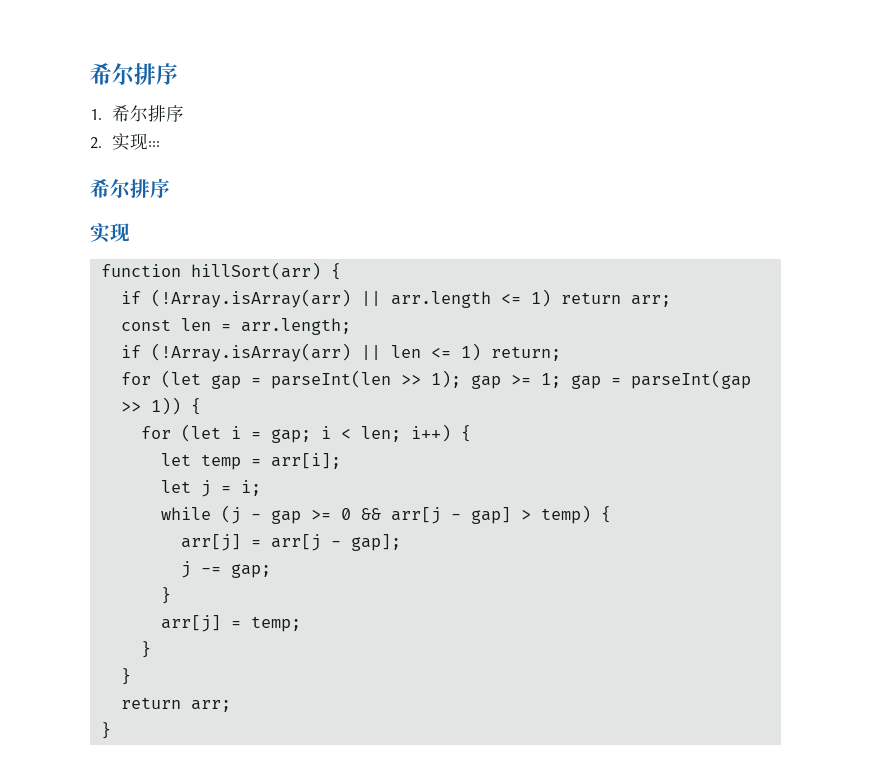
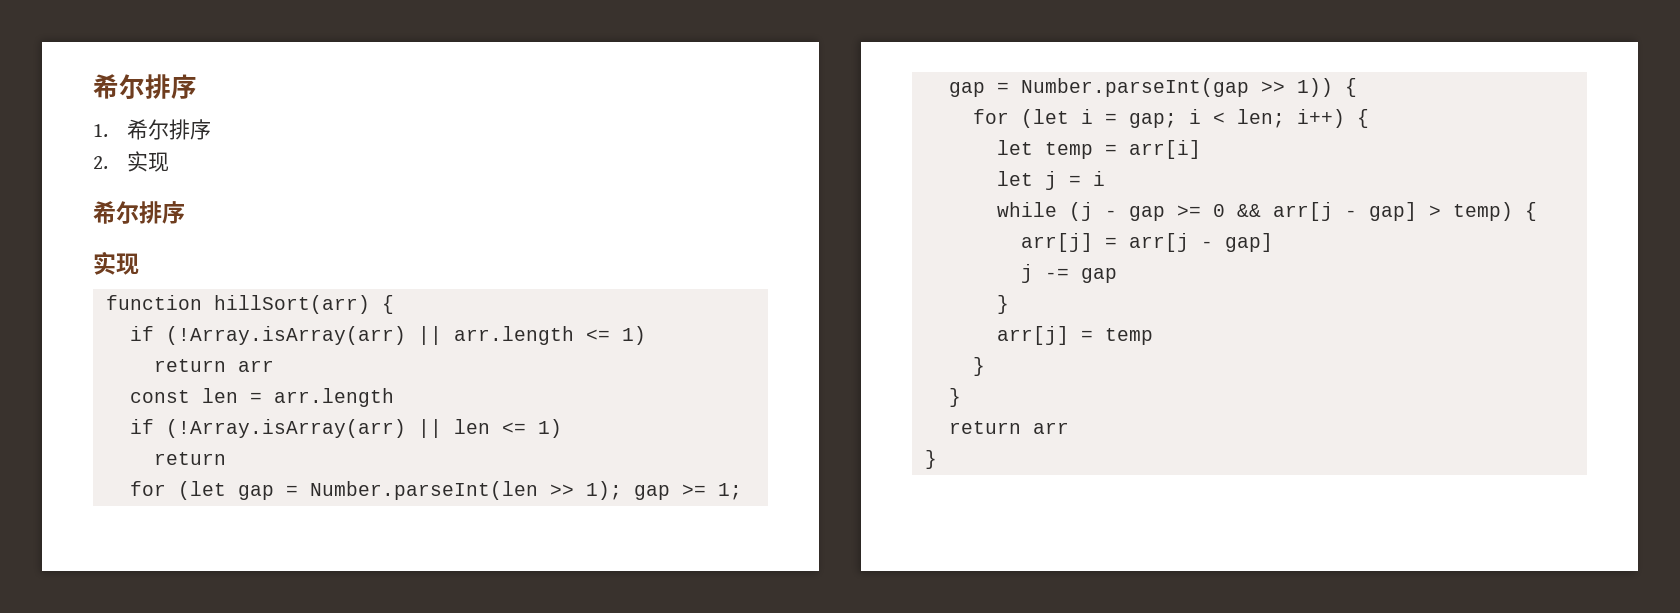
[147,141,160,148] ::: -> (169, 162) none
[560,292,671,307] return arr; -> [153,359,274,372] // return arr
[240,318,351,335] arr.length; -> [273,388,394,407] arr.length
[490,346,561,361] return; -> [153,452,226,465] // return
[270,370,391,389] parseInt(len -> [309,481,538,500] Number.parseInt(len
[630,370,751,389] parseInt(gap -> [1020,78,1249,97] Number.parseInt(gap
[270,453,341,469] arr[i]; -> [1128,140,1201,159] arr[i]
[240,480,261,496] i; -> [1092,171,1105,186] i
[350,534,401,551] gap]; -> [1224,233,1273,252] gap]
[230,564,271,578] gap; -> [1080,268,1117,283] gap
[250,616,301,632] temp; -> [1104,328,1153,345] temp
[190,700,231,712] arr; -> [1032,422,1069,434] arr

